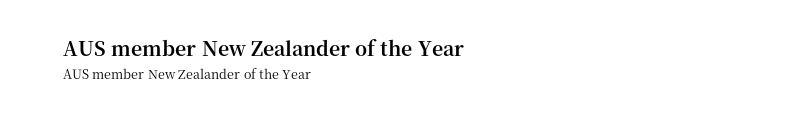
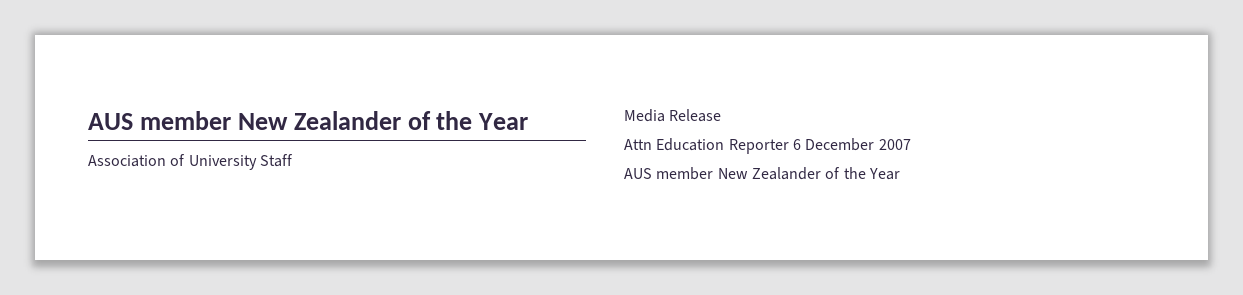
[63,39,464,56] AUS member New Zealander of the Year -> [88,111,529,130] [88,154,293,170] [624,109,722,122] [624,138,911,154] AUS member New Zealander of the Year // Association of University Staff // Media Release // Attn Education Reporter 6 December 2007

